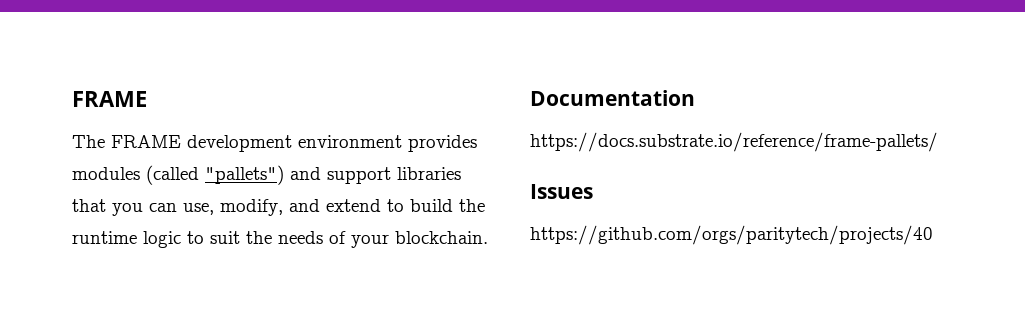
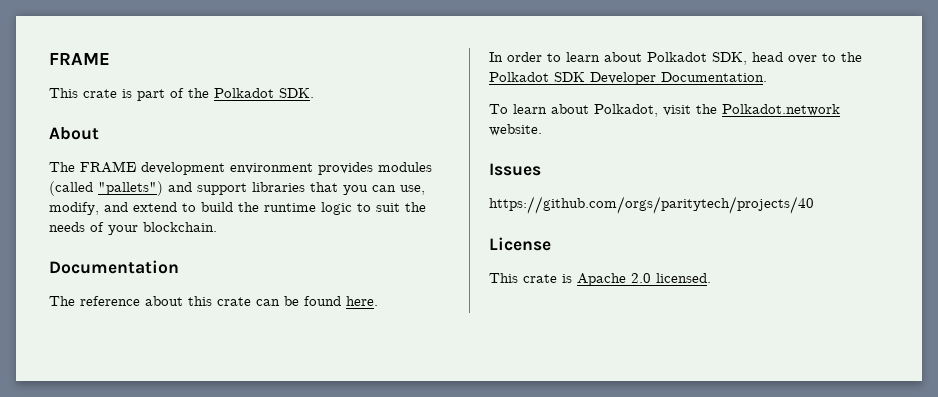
[72,91,147,107] FRAME -> [49,53,110,65] [49,88,314,101] [49,127,99,140] FRAME // This crate is part of the Polkadot SDK. // About
[530,132,938,152] [530,184,593,199] [530,225,933,245] https://docs.substrate.io/reference/frame-pallets/ // Issues // https://github.com/orgs/paritytech/projects/40 -> [49,296,378,306] [489,52,862,65] [489,72,767,85] [489,104,840,117] [489,124,542,136] [489,163,541,176] [489,196,814,214] [489,237,551,251] [489,273,711,286] The reference about this crate can be found here. // In order to learn about Polkadot SDK, head over to the Polkadot SDK Developer Documentation. // To learn about Polkadot, visit the Polkadot.network website. // Issues // https://github.com/orgs/paritytech/projects/40 // License // This crate is Apache 2.0 licensed.

